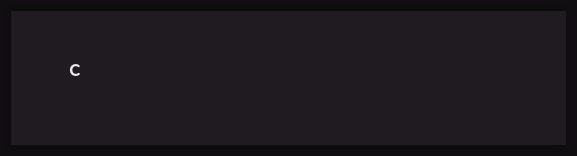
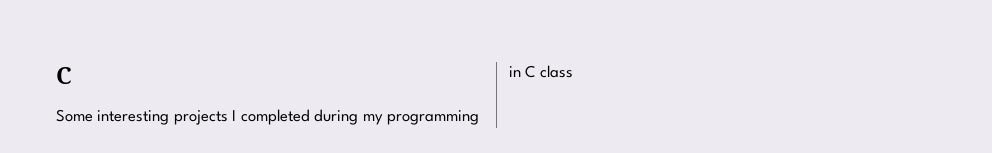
[69,63,81,77] C -> [56,67,72,84] [56,109,480,125] [509,65,573,78] C // Some interesting projects I completed during my programming in C class

